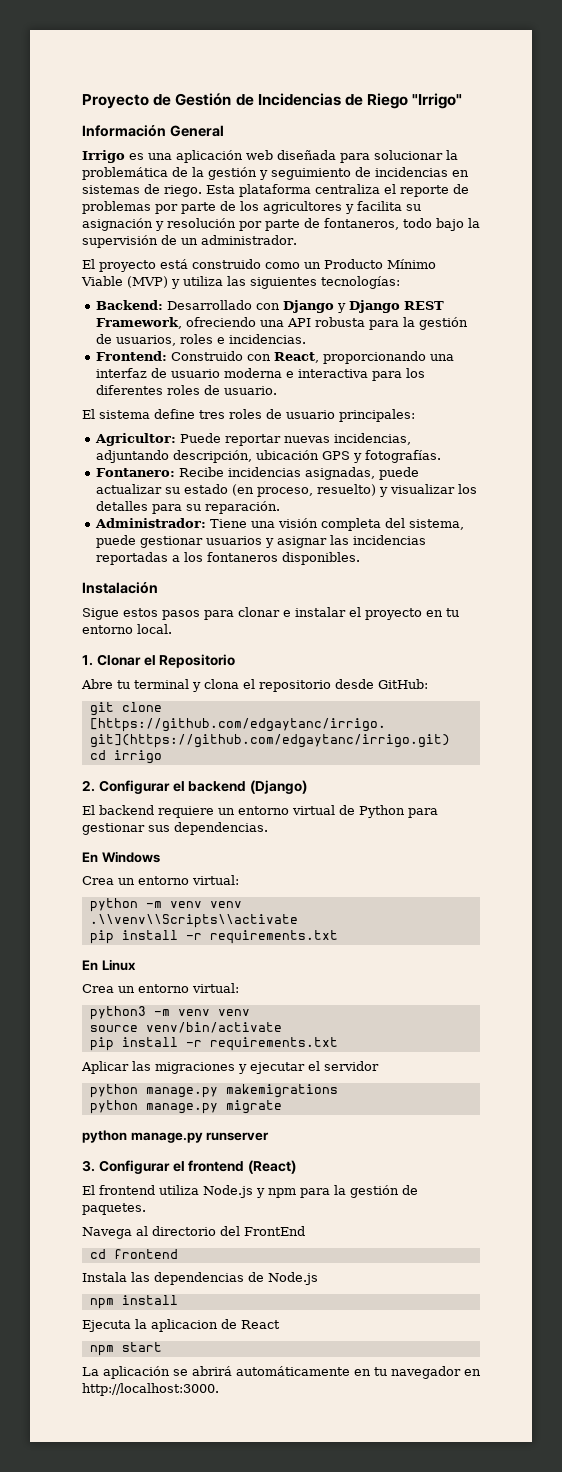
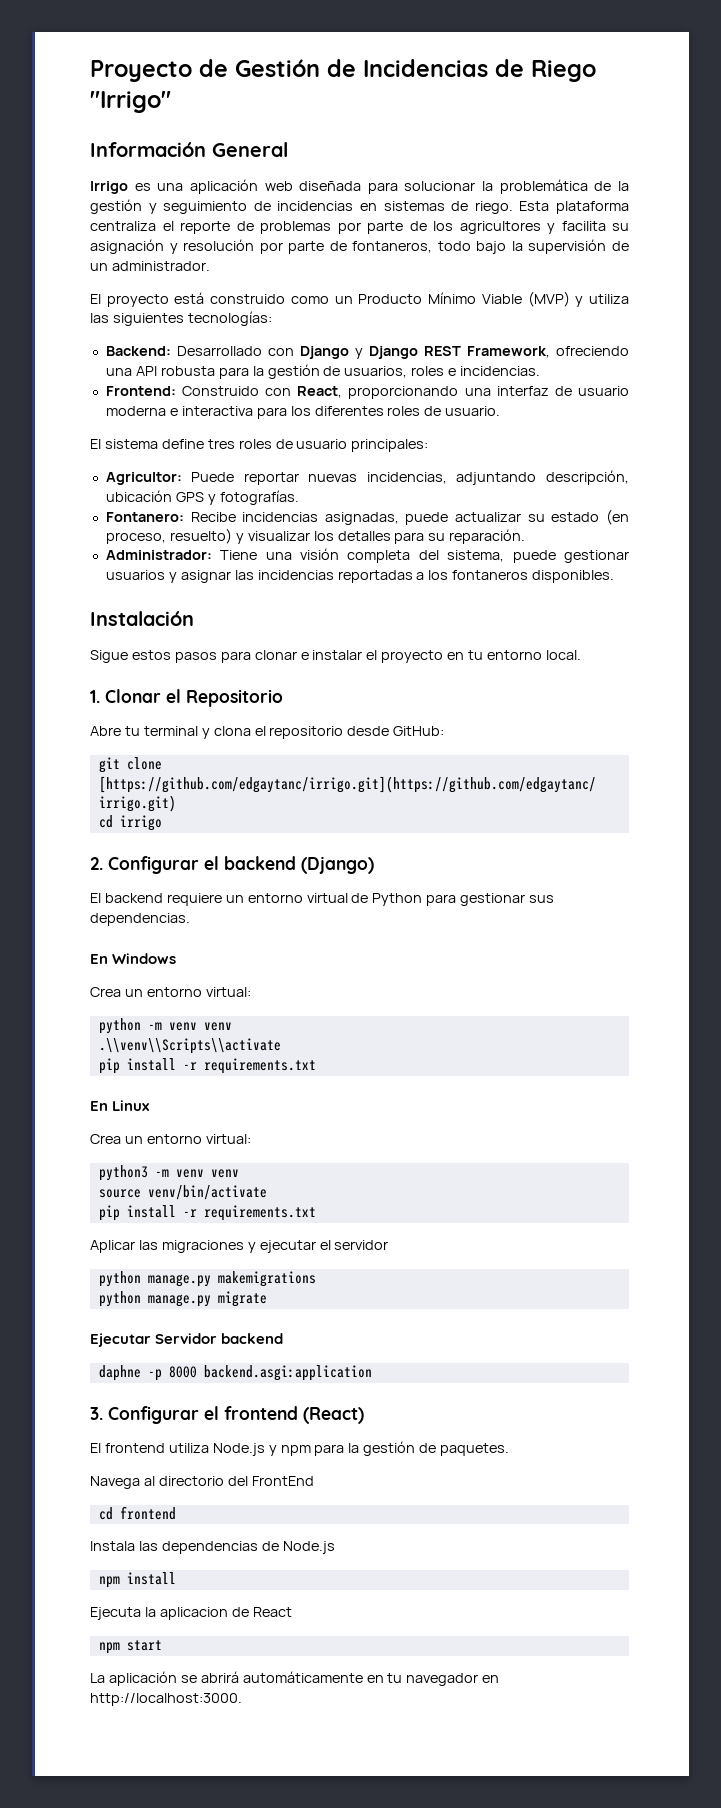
[82,1130,270,1143] python manage.py runserver -> [90,1333,284,1347] [98,1365,372,1381] Ejecutar Servidor backend // daphne -p 8000 backend.asgi:application

